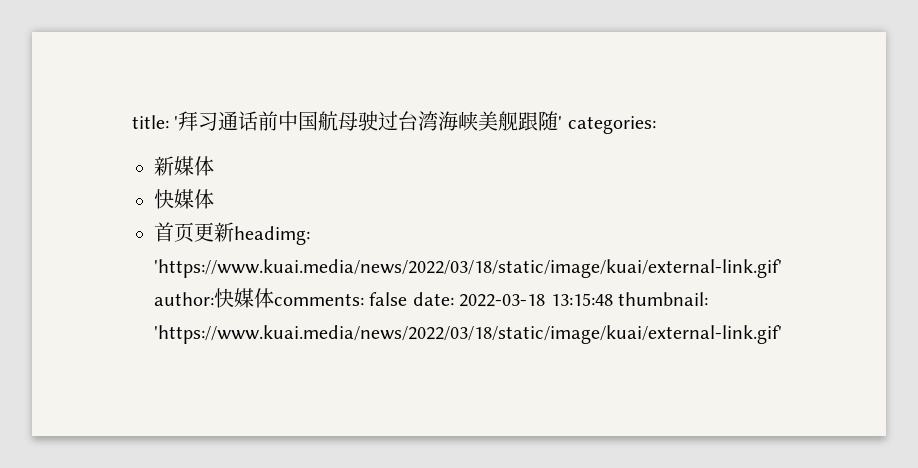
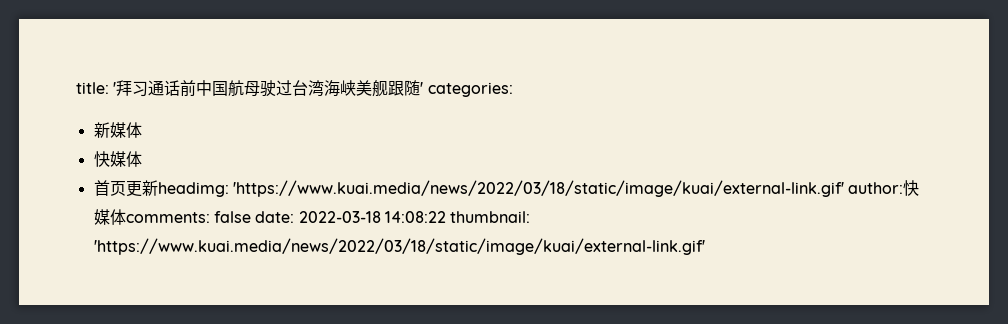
[550,293,613,306] 13:15:48 -> [384,211,446,223] 14:08:22

